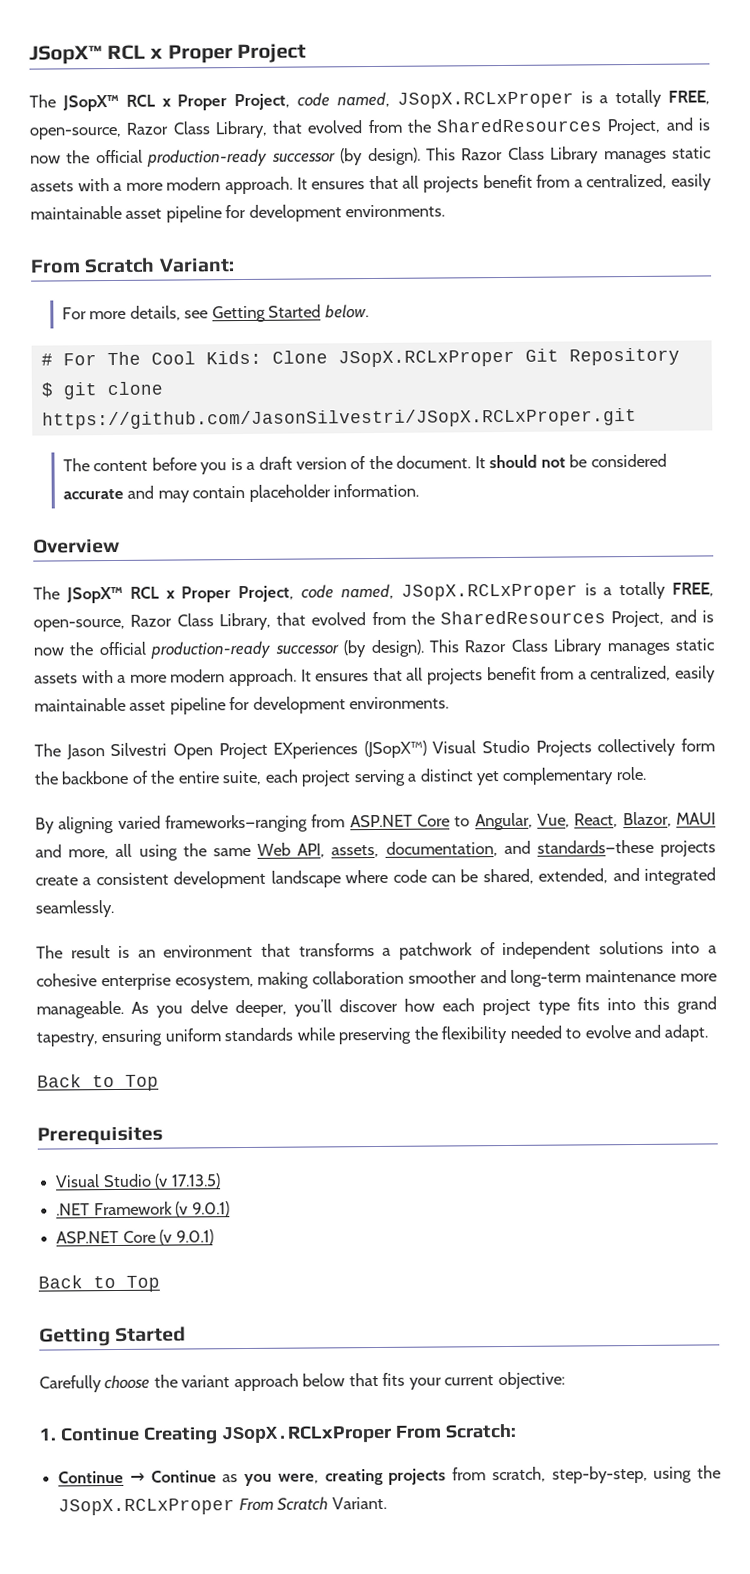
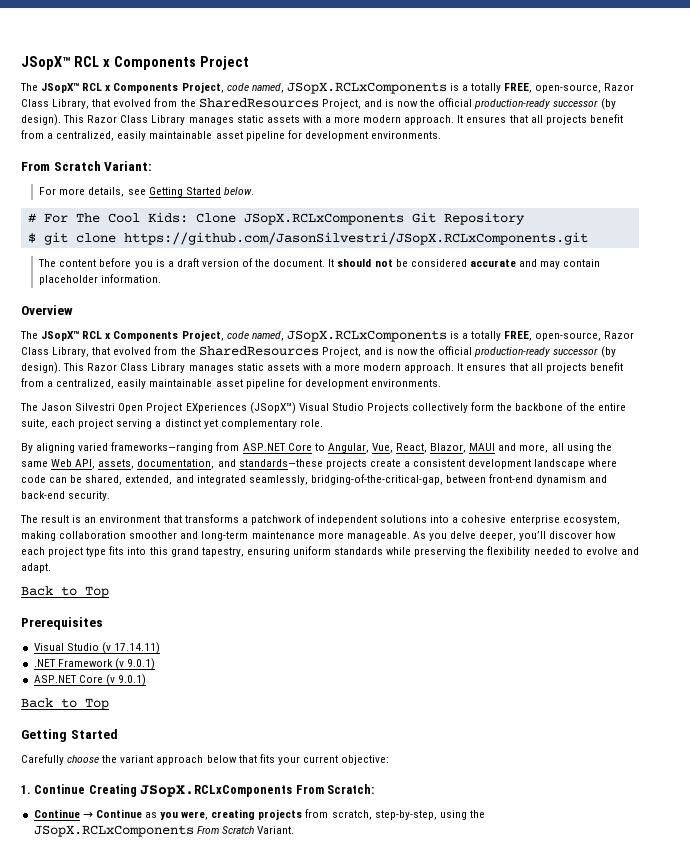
[29,44,233,65] JSopX™ RCL x Proper -> [21,56,196,70] JSopX™ RCL x Components
[177,91,574,111] Proper Project, code named, JSopX.RCLxProper -> [113,82,447,94] Components Project, code named, JSopX.RCLxComponents
[337,349,515,368] JSopX.RCLxProper -> [243,213,404,225] JSopX.RCLxComponents
[41,407,637,430] https://github.com/JasonSilvestri/JSopX.RCLxProper.git -> [123,232,588,245] https://github.com/JasonSilvestri/JSopX.RCLxComponents.git
[181,583,578,603] Proper Project, code named, JSopX.RCLxProper -> [113,330,447,342] Components Project, code named, JSopX.RCLxComponents
[35,900,114,918] seamlessly. -> [248,474,608,485] [21,491,111,501] seamlessly, bridging-of-the-critical-gap, between front-end dynamism and back-end security.
[170,1173,221,1189] 17.13.5) -> [113,642,160,654] 17.14.11)
[220,1424,393,1444] JSopX.RCLxProper -> [140,785,293,797] JSopX.RCLxComponents
[58,1498,236,1516] JSopX.RCLxProper -> [33,825,194,837] JSopX.RCLxComponents

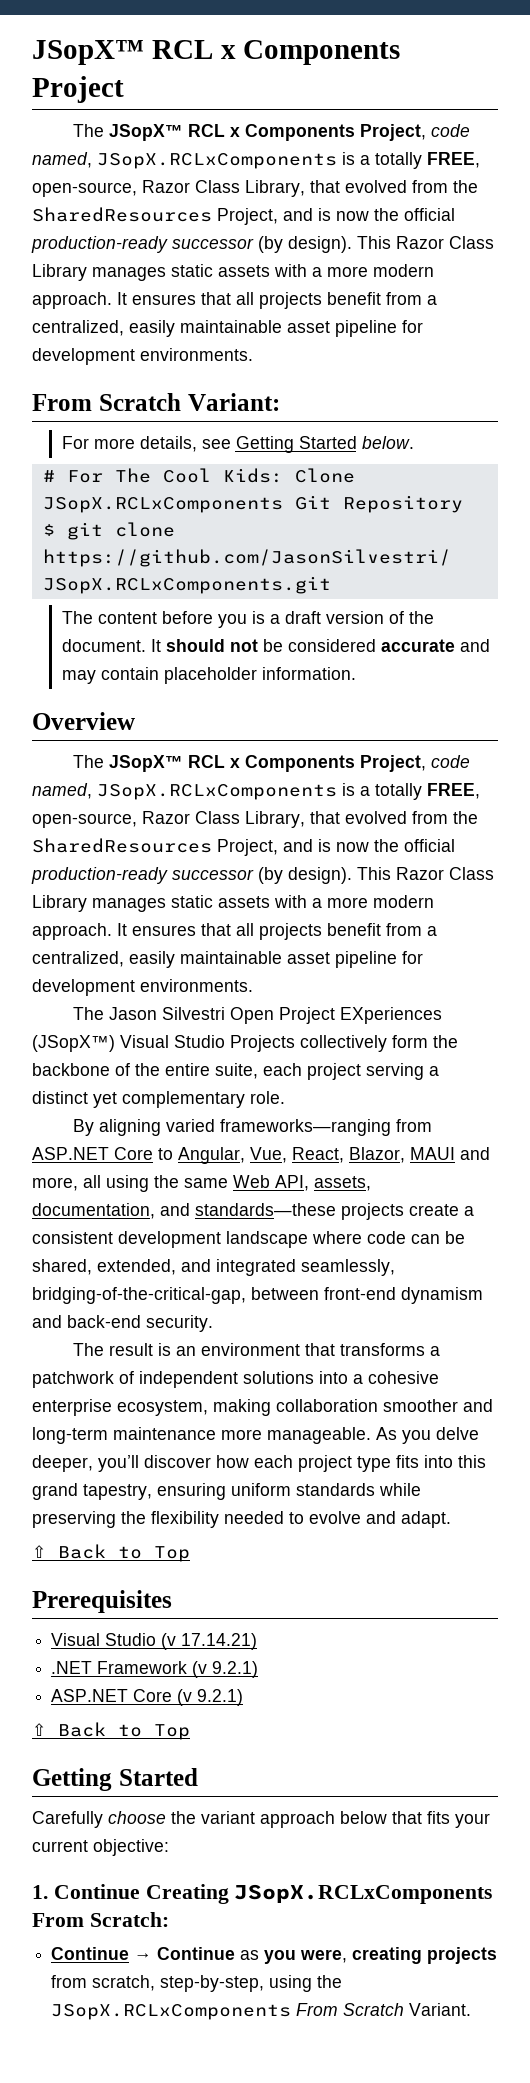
(51, 568) none -> [32,1545,46,1558] ⇧
[113,642,160,654] 17.14.11) -> [181,1633,258,1650] 17.14.21)
[126,658,155,670] 9.0.1) -> [212,1661,259,1678] 9.2.1)
[117,674,146,686] 9.0.1) // -> [197,1689,244,1706] [32,1723,46,1736] 9.2.1) // ⇧

